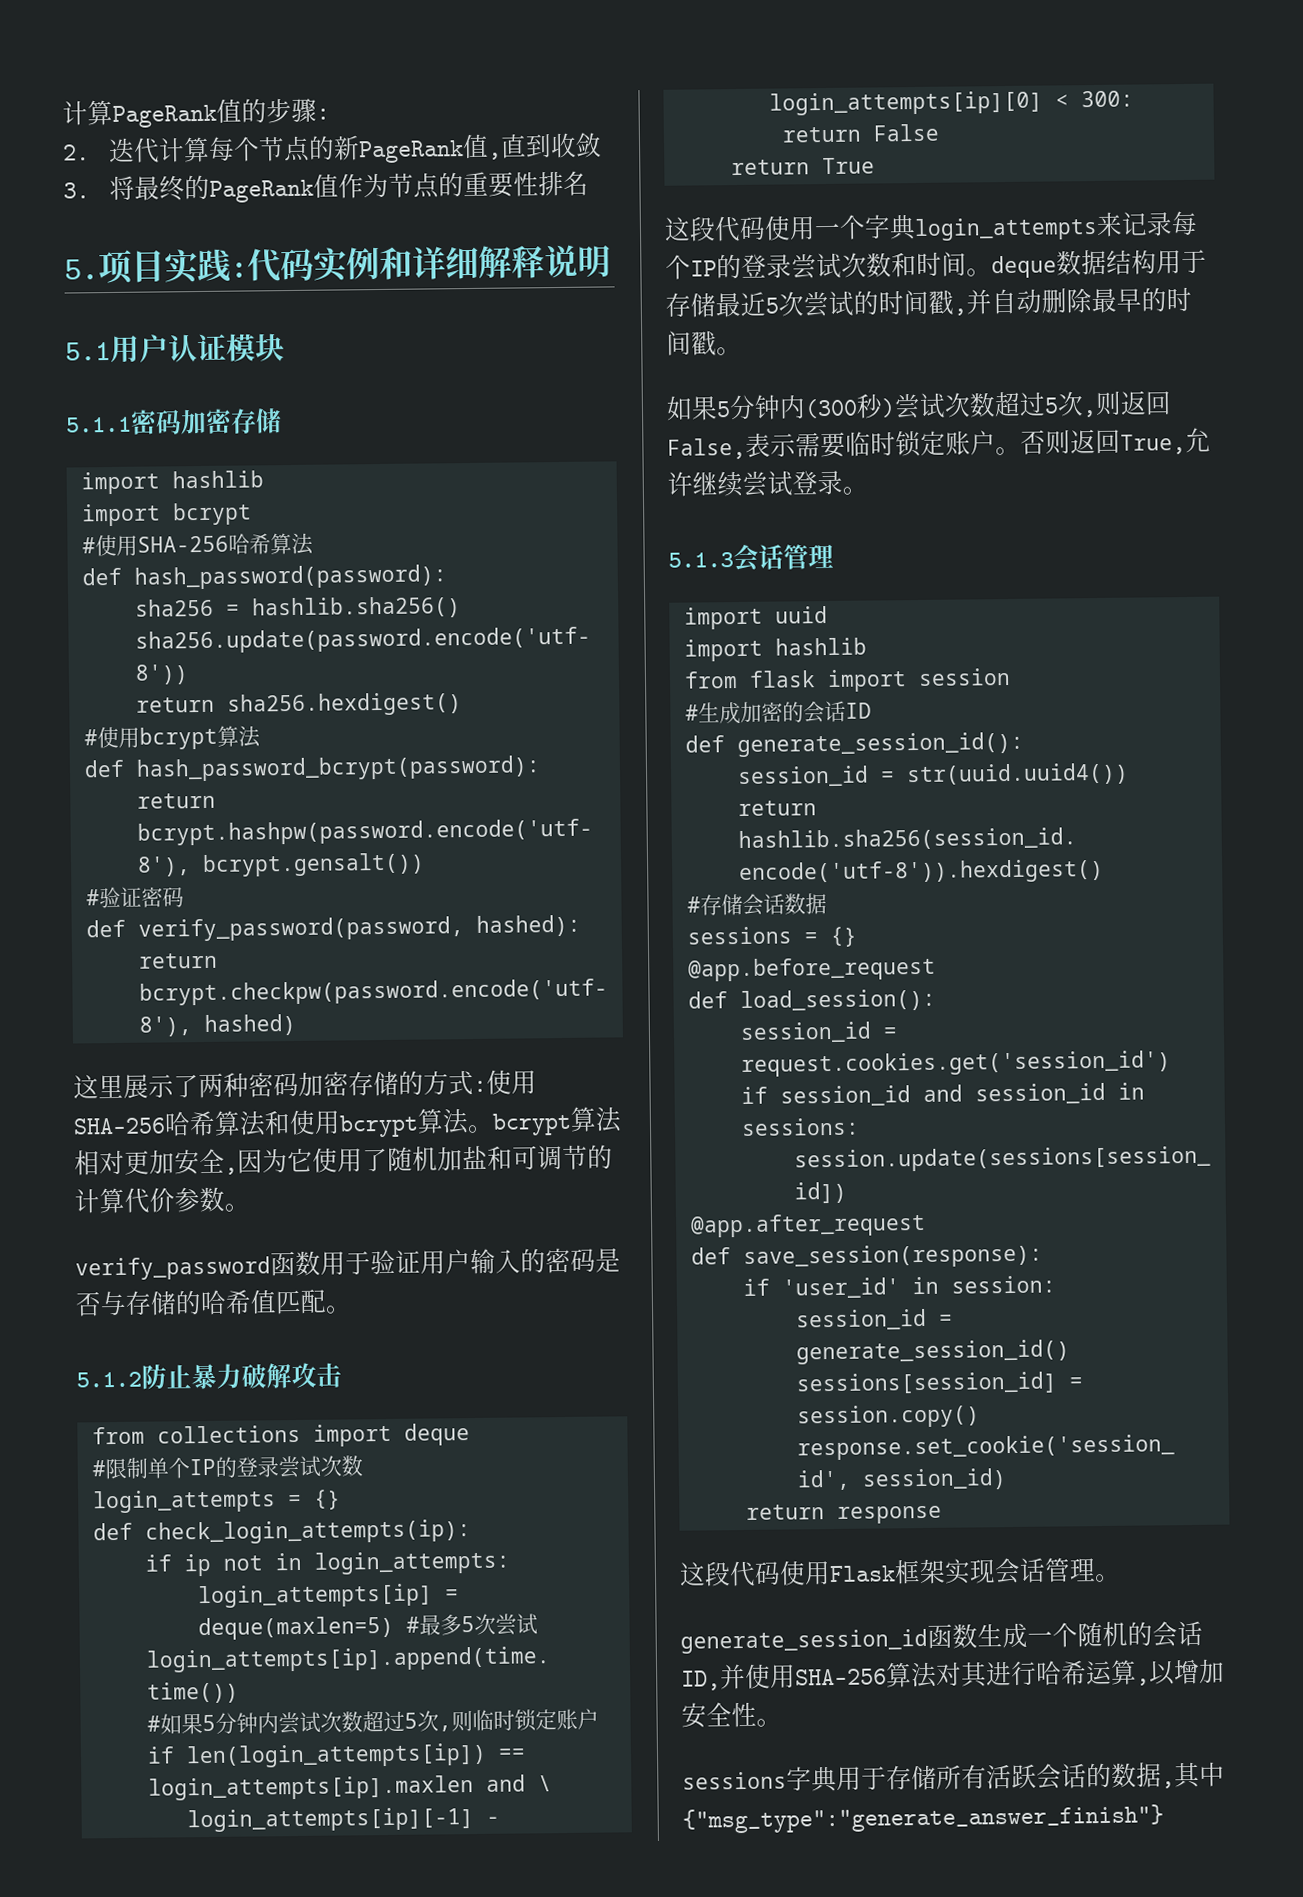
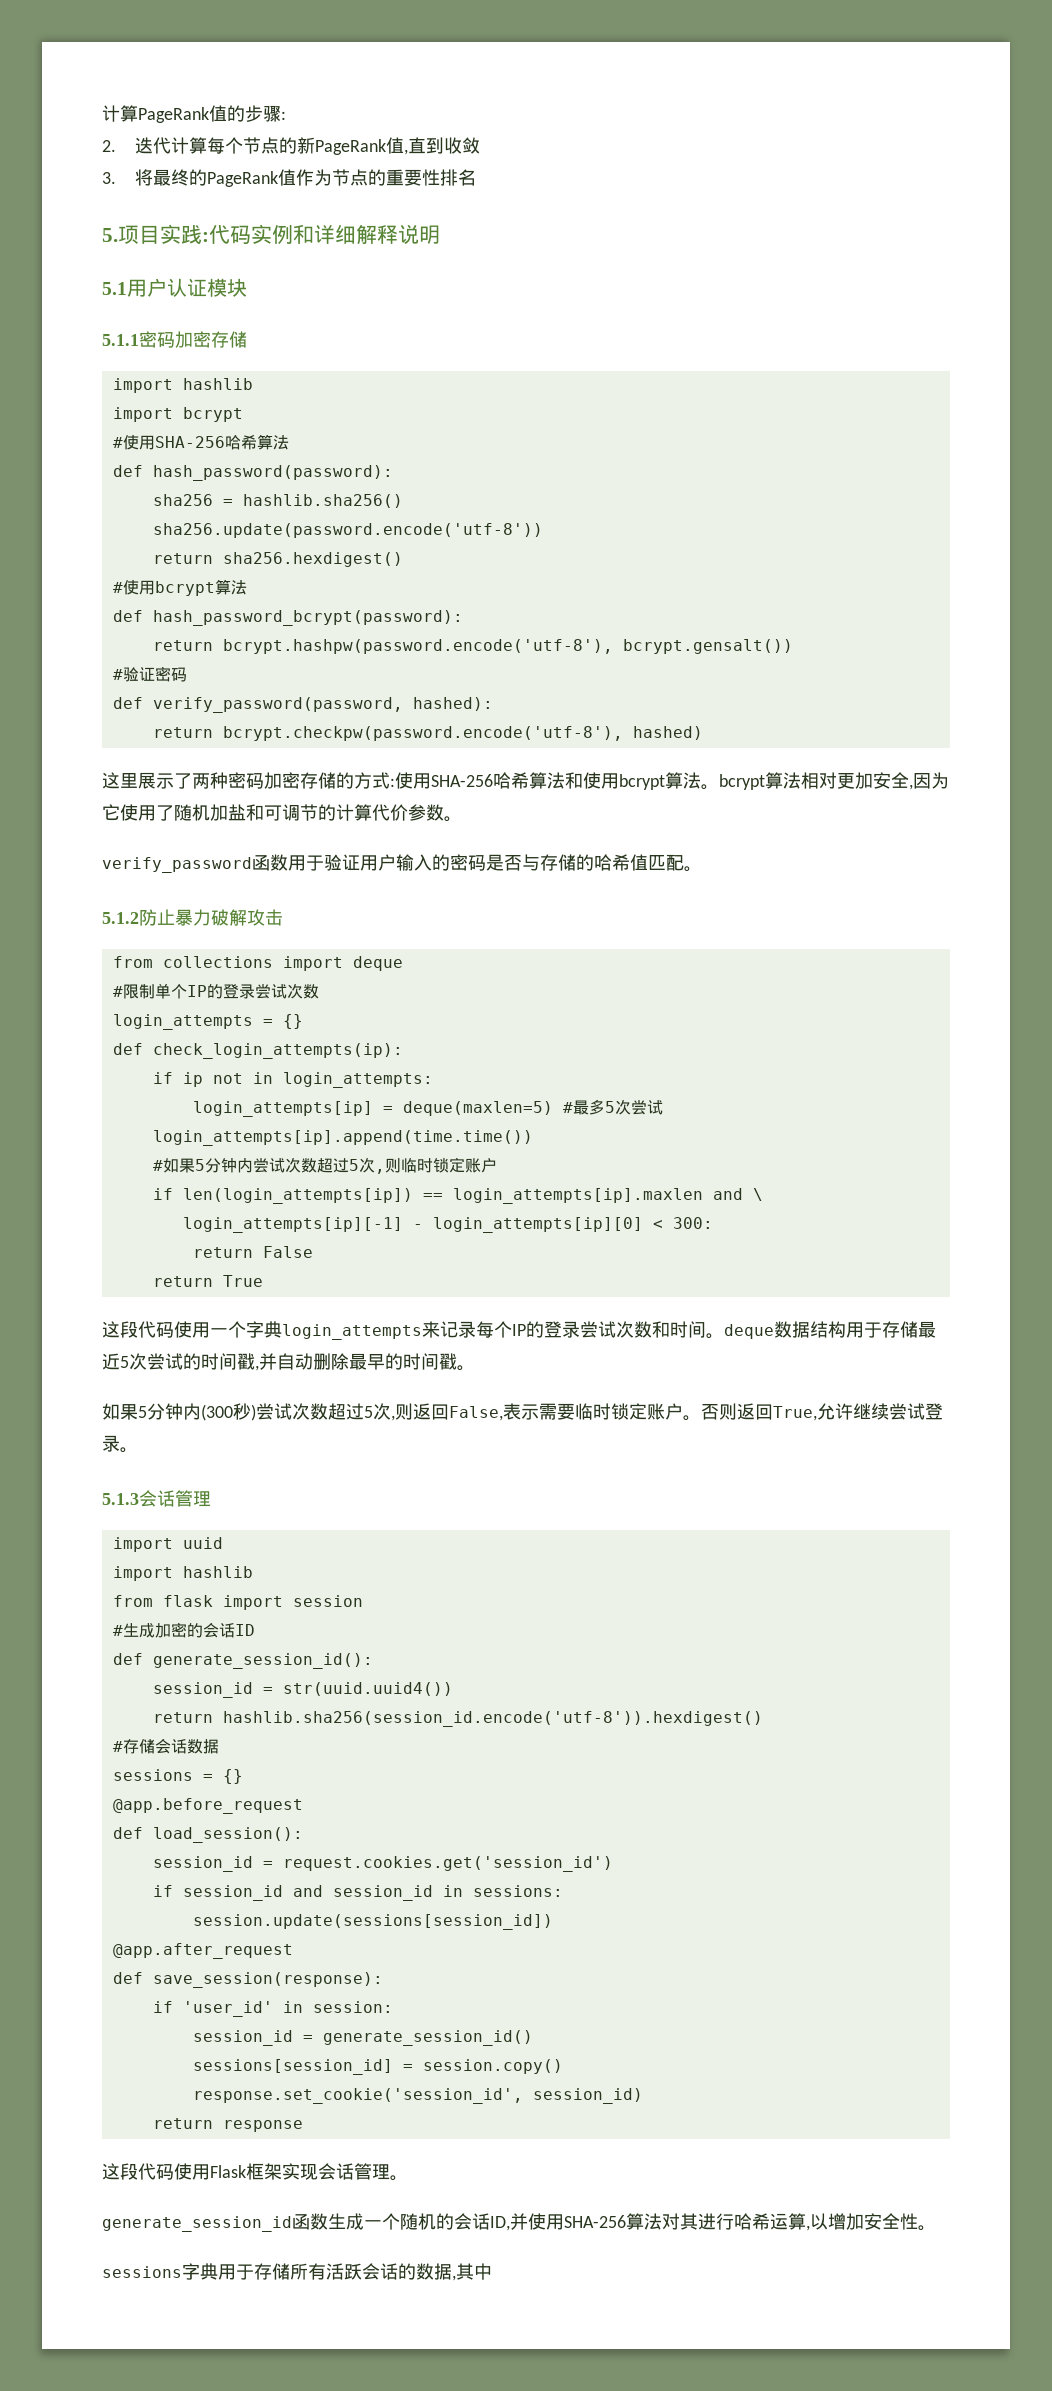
[682,1804,1164,1834] {"msg_type":"generate_answer_finish"} -> (492, 2271) none

